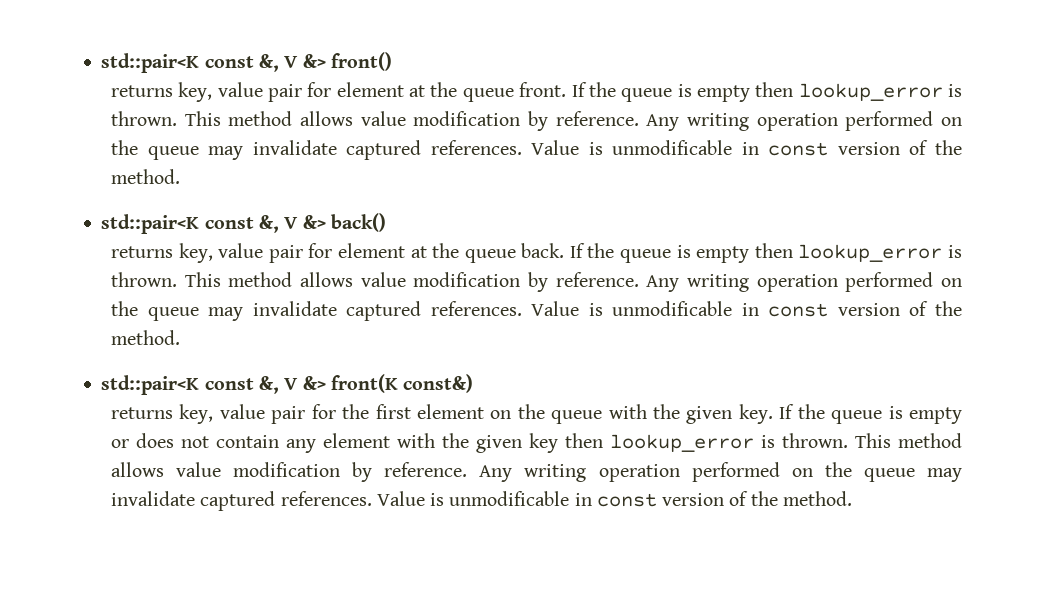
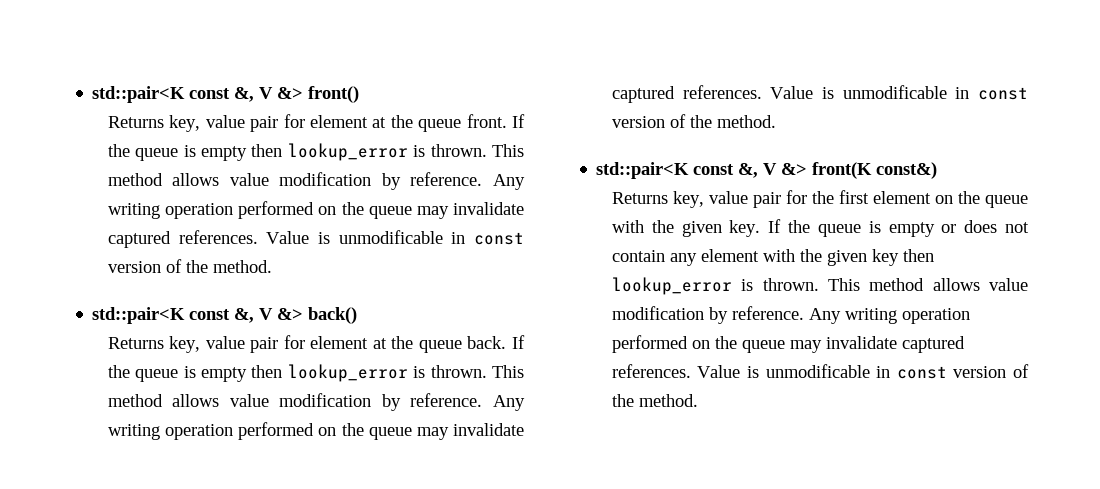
[110,85,173,97] returns -> [107,116,164,128] Returns
[110,246,173,258] returns -> [107,337,164,349] Returns
[110,407,173,419] returns -> [611,192,668,204] Returns

